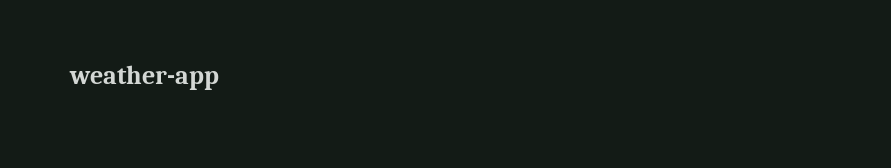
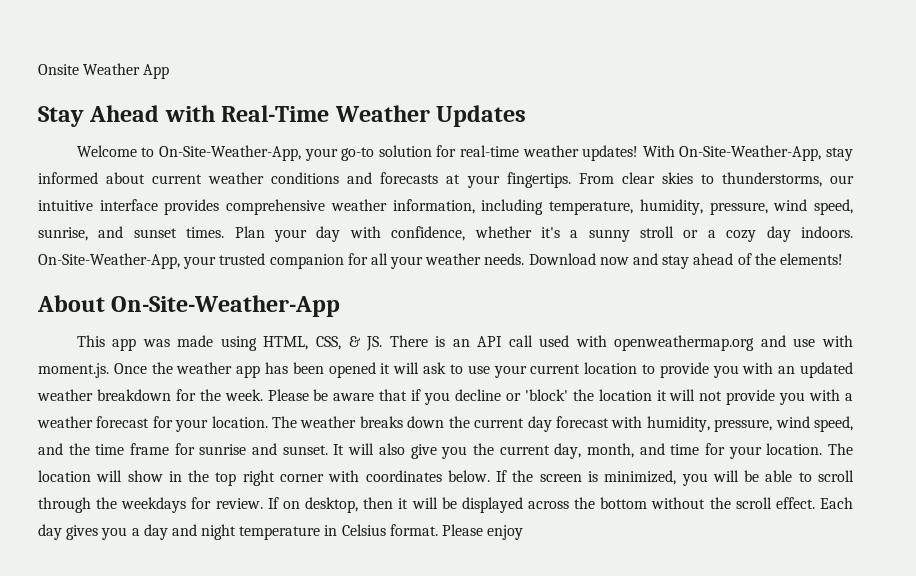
[69,65,219,90] weather-app -> [38,63,170,79] [38,105,527,127] [76,145,853,161] [38,172,854,188] [38,199,854,215] [38,226,854,242] [38,253,843,269] [37,295,341,317] [76,335,853,351] [38,362,854,378] [37,389,853,405] [37,416,853,432] [38,443,853,459] [38,470,855,486] [38,497,853,513] [38,524,524,540] Onsite Weather App // Stay Ahead with Real-Time Weather Updates // Welcome to On-Site-Weather-App, your go-to solution for real-time weather updates! With On-Site-Weather-App, stay informed about current weather conditions and forecasts at your fingertips. From clear skies to thunderstorms, our intuitive interface provides comprehensive weather information, including temperature, humidity, pressure, wind speed, sunrise, and sunset times. Plan your day with confidence, whether it's a sunny stroll or a cozy day indoors. On-Site-Weather-App, your trusted companion for all your weather needs. Download now and stay ahead of the elements! // About On-Site-Weather-App // This app was made using HTML, CSS, & JS. There is an API call used with openweathermap.org and use with moment.js. Once the weather app has been opened it will ask to use your current location to provide you with an updated weather breakdown for the week. Please be aware that if you decline or 'block' the location it will not provide you with a weather forecast for your location. The weather breaks down the current day forecast with humidity, pressure, wind speed, and the time frame for sunrise and sunset. It will also give you the current day, month, and time for your location. The location will show in the top right corner with coordinates below. If the screen is minimized, you will be able to scroll through the weekdays for review. If on desktop, then it will be displayed across the bottom without the scroll effect. Each day gives you a day and night temperature in Celsius format. Please enjoy

